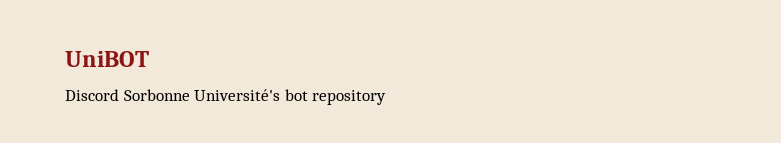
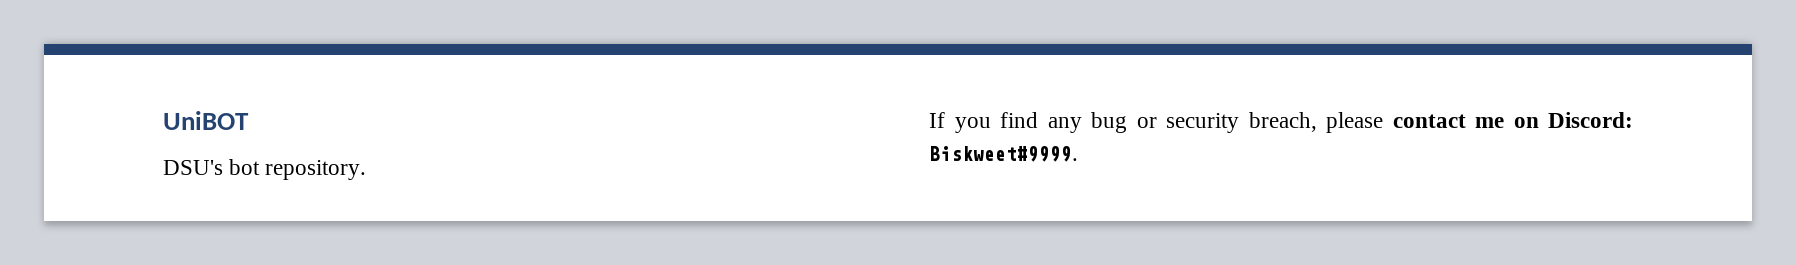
[65,89,387,105] Discord Sorbonne Université's bot repository -> [163,159,367,180] [929,112,1633,133] [929,146,1078,162] DSU's bot repository. // If you find any bug or security breach, please contact me on Discord: Biskweet#9999.

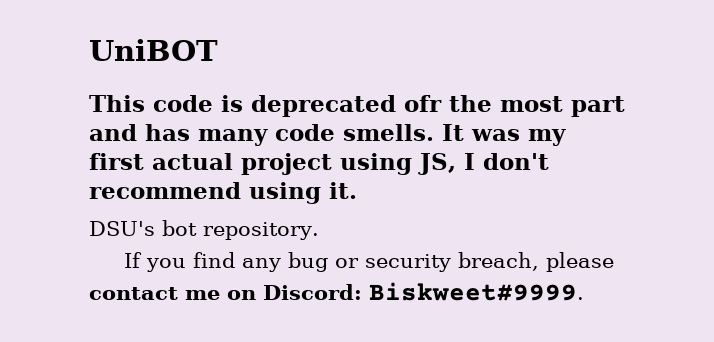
(249, 120) none -> [89,95,625,117] [89,124,566,146] [89,153,549,175] [89,182,357,204] // This code is deprecated ofr the most part and has many code smells. It was my first actual project using JS, I don't recommend using it.

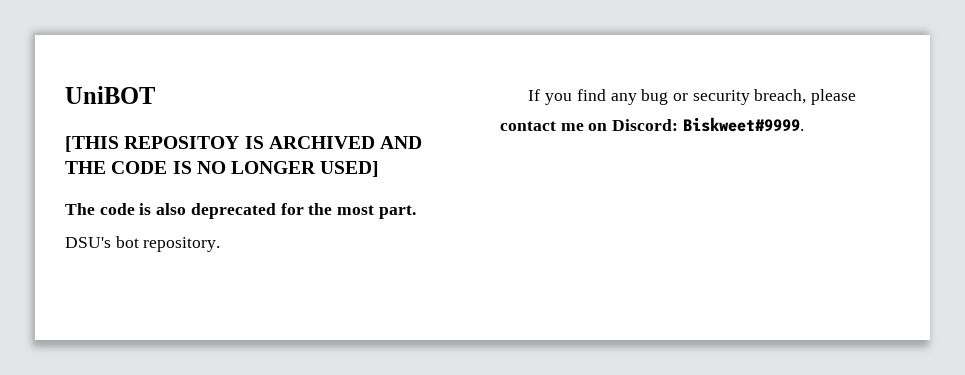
[89,95,625,117] [89,124,566,146] [89,153,549,175] [89,182,357,204] This code is deprecated ofr the most part and has many code smells. It was my first actual project using JS, I don't recommend using it. -> [65,136,423,152] [65,161,380,177] [65,203,416,219] [THIS REPOSITOY IS ARCHIVED AND THE CODE IS NO LONGER USED] // The code is also deprecated for the most part.

